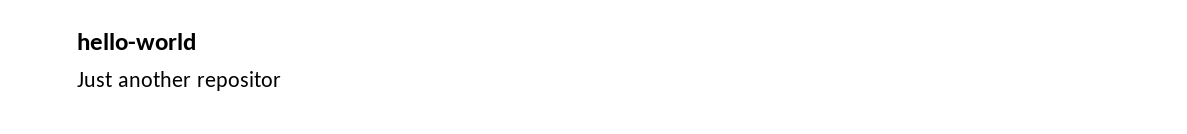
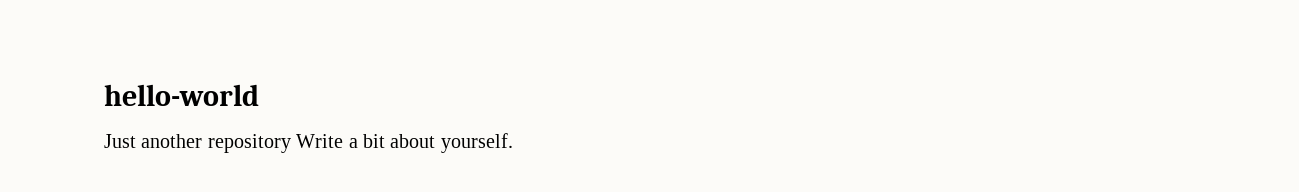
[196,71,281,91] repositor -> [207,133,513,153] repository Write a bit about yourself.

